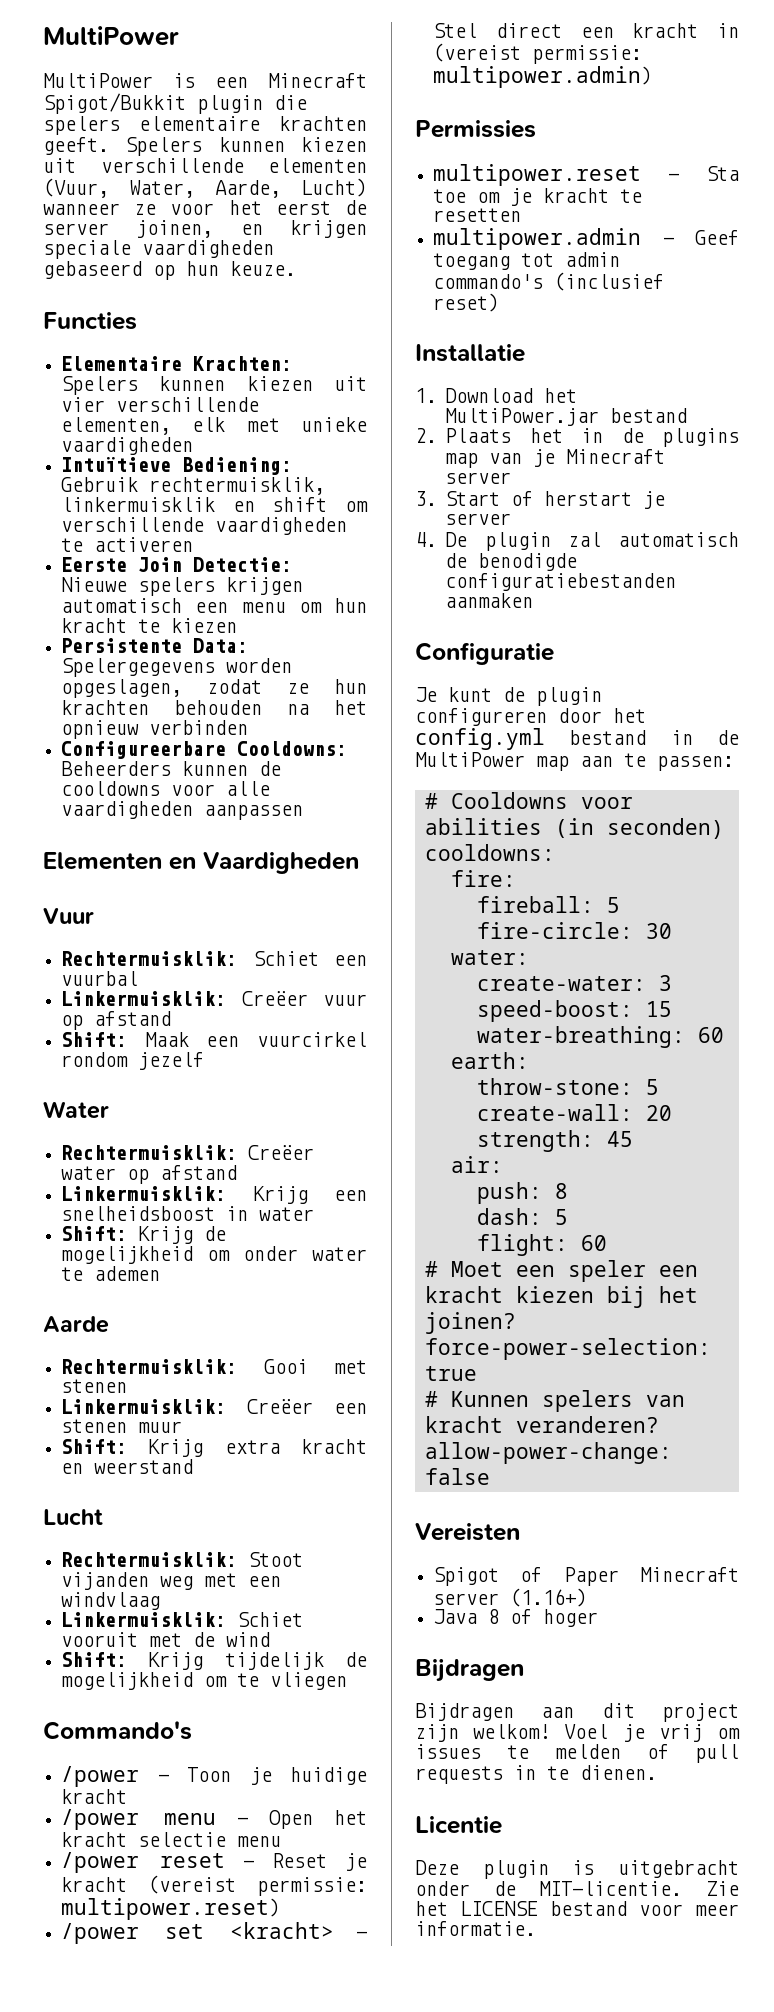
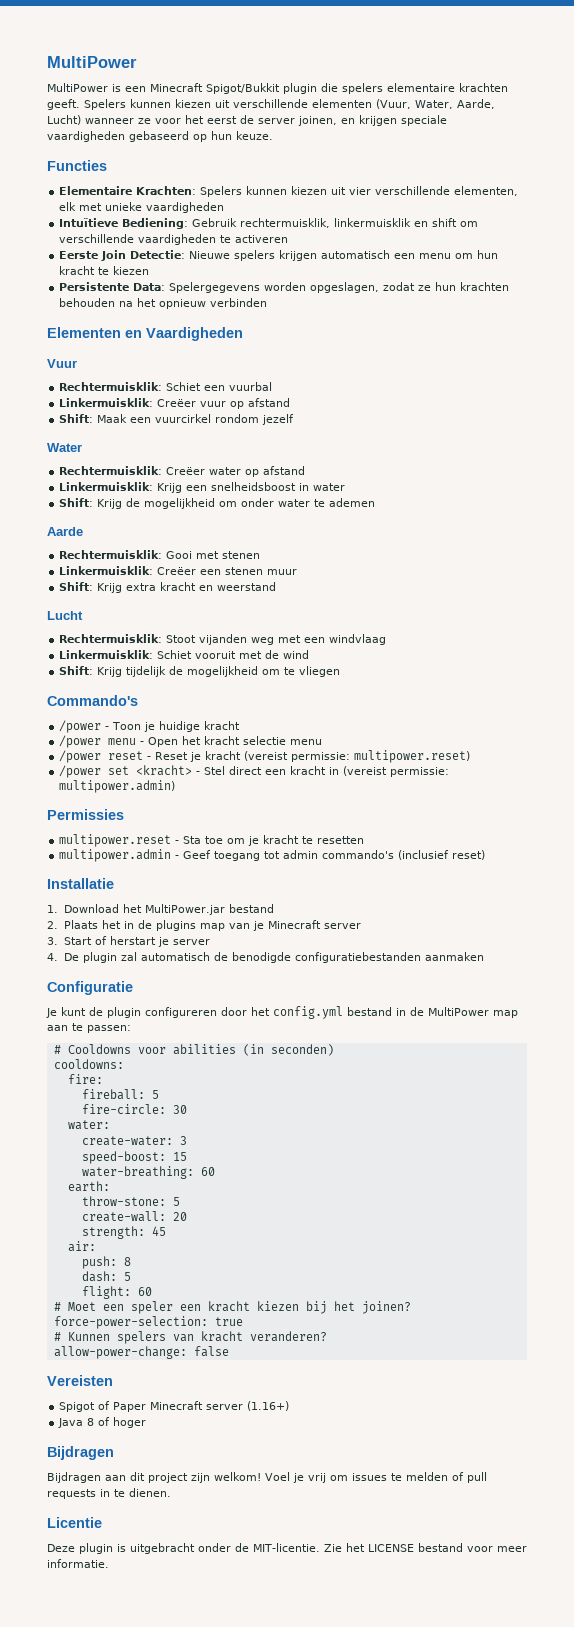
[61,741,348,759] [61,761,282,776] [61,781,271,796] [61,801,304,820] // Configureerbare Cooldowns: Beheerders kunnen de cooldowns voor alle vaardigheden aanpassen -> (268, 302) none

